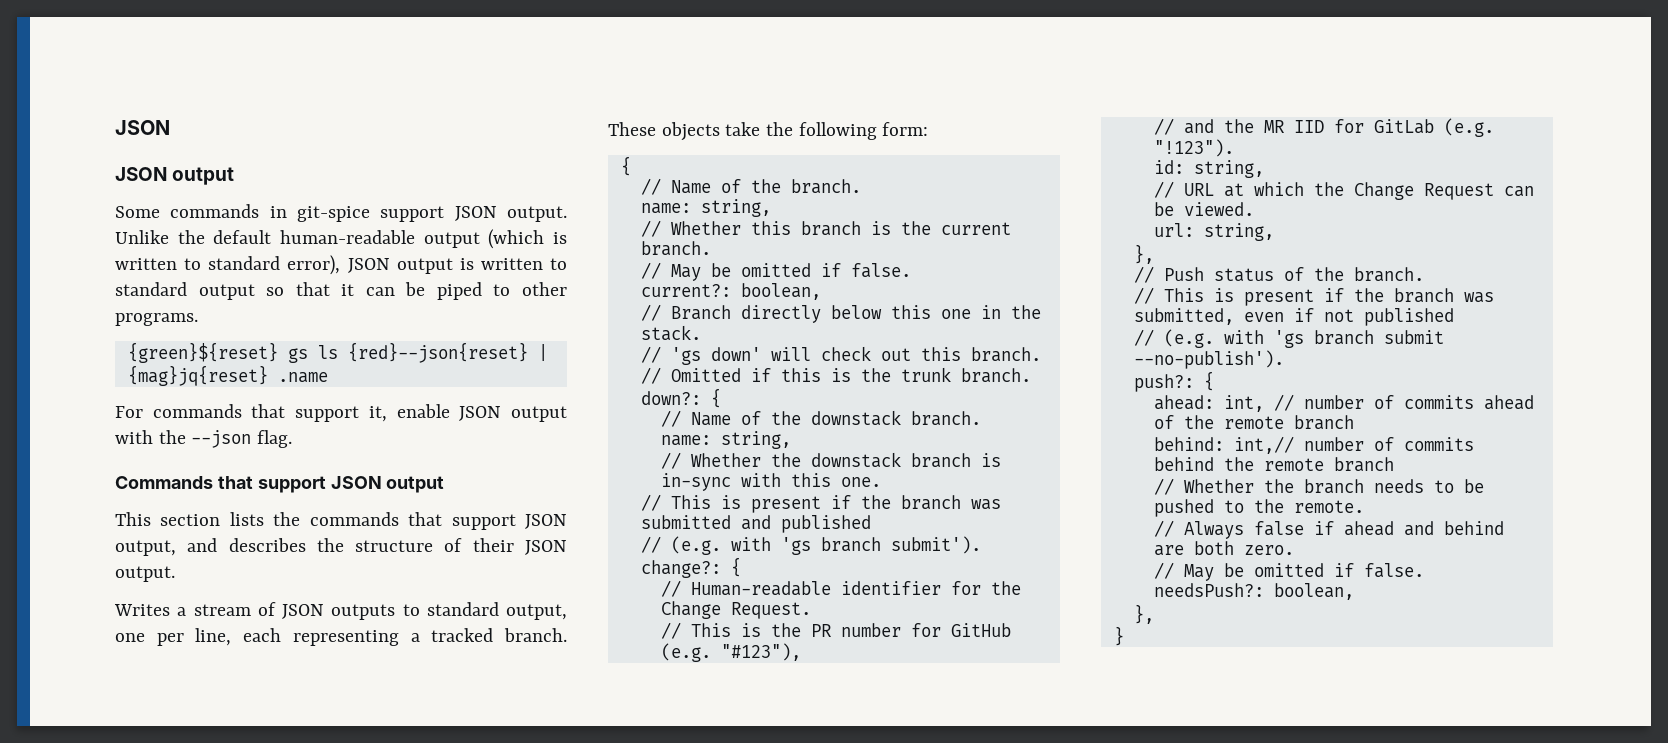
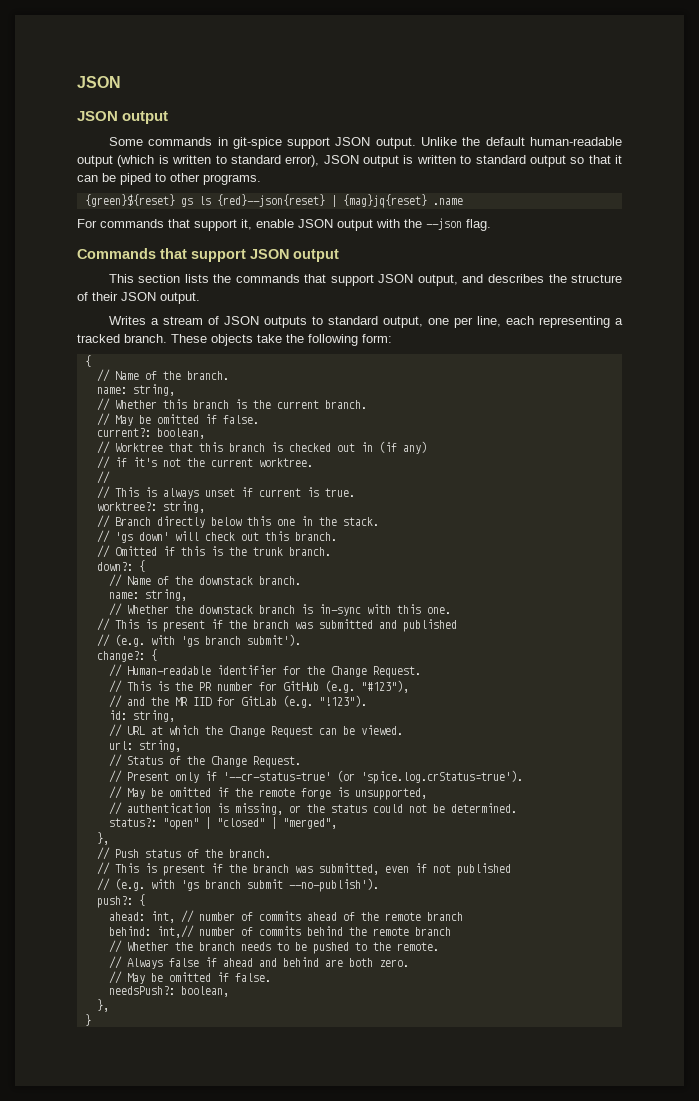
(821, 291) none -> [96,441,427,454] [96,456,313,469] [96,471,110,484] [96,486,355,499] [96,501,205,513] // // Worktree that this branch is checked out in (if any) // // if it's not the current worktree. // // // // This is always unset if current is true. // worktree?: string,
(1274, 232) none -> [108,754,301,768] [108,770,523,784] [108,786,427,800] [108,802,517,815] [108,817,337,830] // // Status of the Change Request. // // Present only if '--cr-status=true' (or 'spice.log.crStatus=true'). // // May be omitted if the remote forge is unsupported, // // authentication is missing, or the status could not be determined. // status?: "open" | "closed" | "merged",

